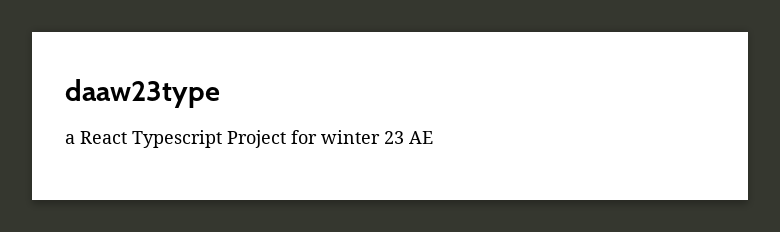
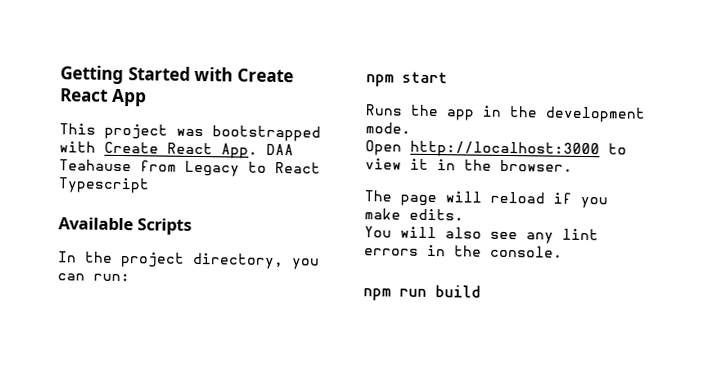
[65,79,220,108] [65,130,433,148] daaw23type // a React Typescript Project for winter 23 AE -> [60,65,294,85] [60,88,147,107] [59,123,321,142] [59,141,294,159] [59,159,321,177] [58,177,150,194] [58,217,193,235] [58,251,320,270] [57,273,130,282] [366,71,448,87] [365,104,646,123] [365,122,411,134] [365,140,627,159] [365,158,573,172] [364,190,608,209] [364,208,464,221] [364,226,599,244] [364,244,563,258] [363,285,481,301] Getting Started with Create React App // This project was bootstrapped with Create React App. DAA Teahause from Legacy to React Typescript // Available Scripts // In the project directory, you can run: // npm start // Runs the app in the development mode. // Open http://localhost:3000 to view it in the browser. // The page will reload if you make edits. // You will also see any lint errors in the console. // npm run build

